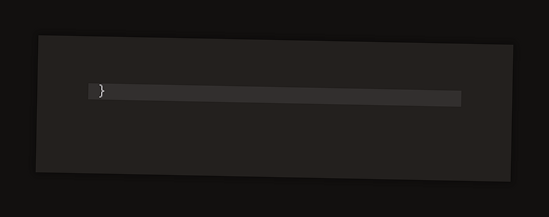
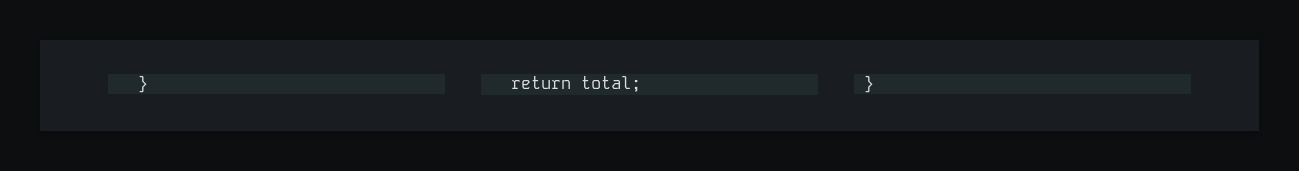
[97,84,106,98] } -> [137,75,148,93] [510,76,641,92] [863,75,874,93] } // return total; // }

